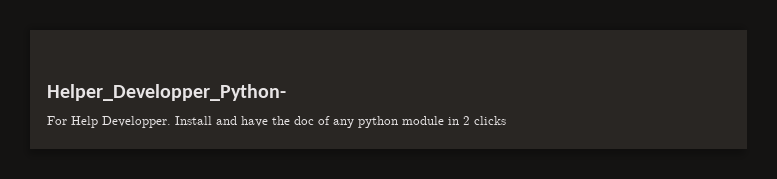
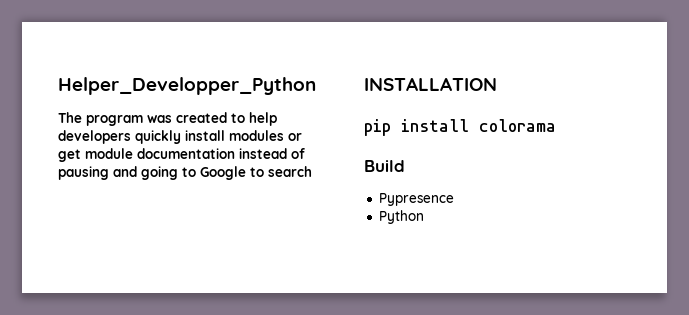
[47,84,286,101] [47,116,506,128] Helper_Developper_Python- // For Help Developper. Install and have the doc of any python module in 2 clicks -> [58,77,316,95] [58,112,277,126] [58,130,302,144] [58,148,305,162] [58,166,312,180] [364,77,497,91] [364,119,556,136] [364,160,405,172] [378,193,454,206] [378,210,424,224] Helper_Developper_Python // The program was created to help developers quickly install modules or get module documentation instead of pausing and going to Google to search // INSTALLATION // pip install colorama // Build // Pypresence // Python

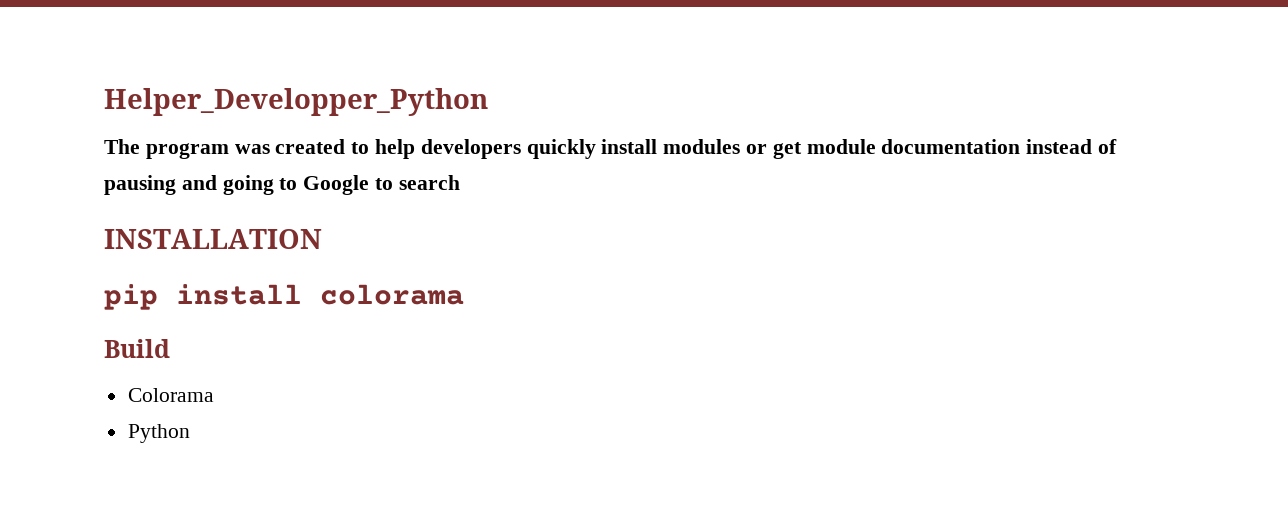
[378,193,454,206] Pypresence -> [127,388,214,402] Colorama

